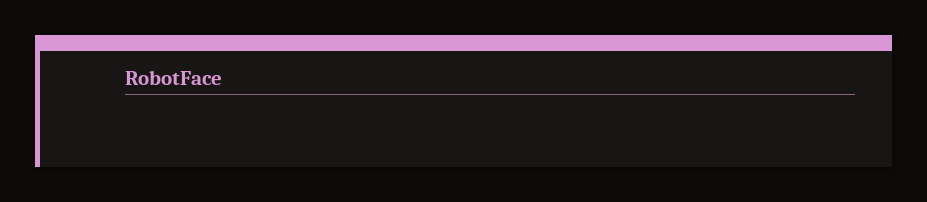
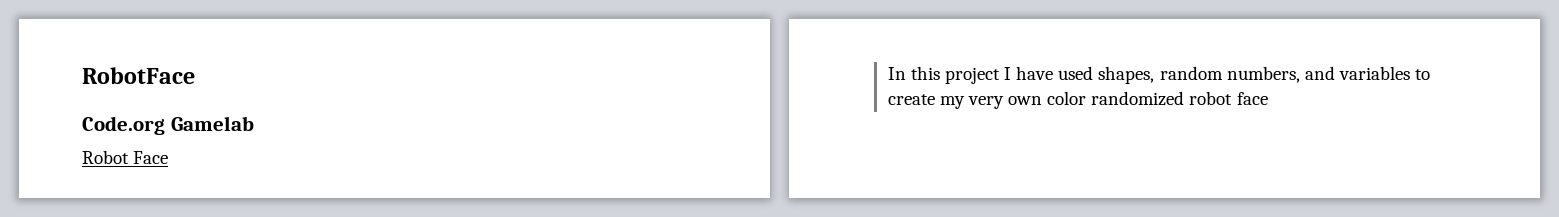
(222, 77) none -> [82,116,254,135] [82,150,169,164] [887,66,1431,84] [887,91,1268,109] // Code.org Gamelab // Robot Face // In this project I have used shapes, random numbers, and variables to create my very own color randomized robot face

